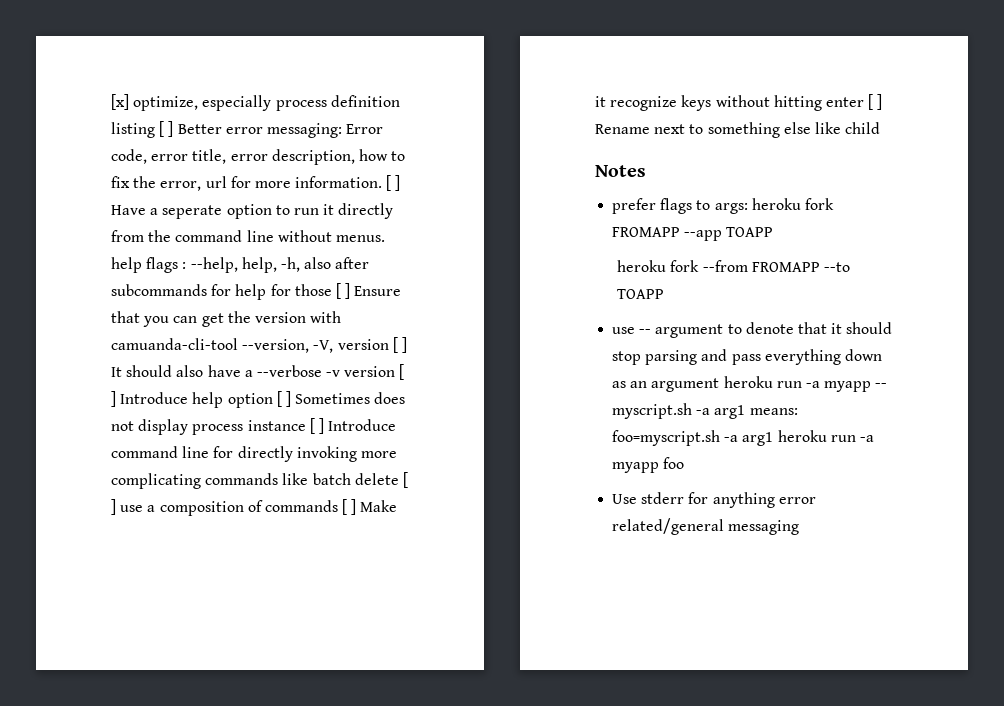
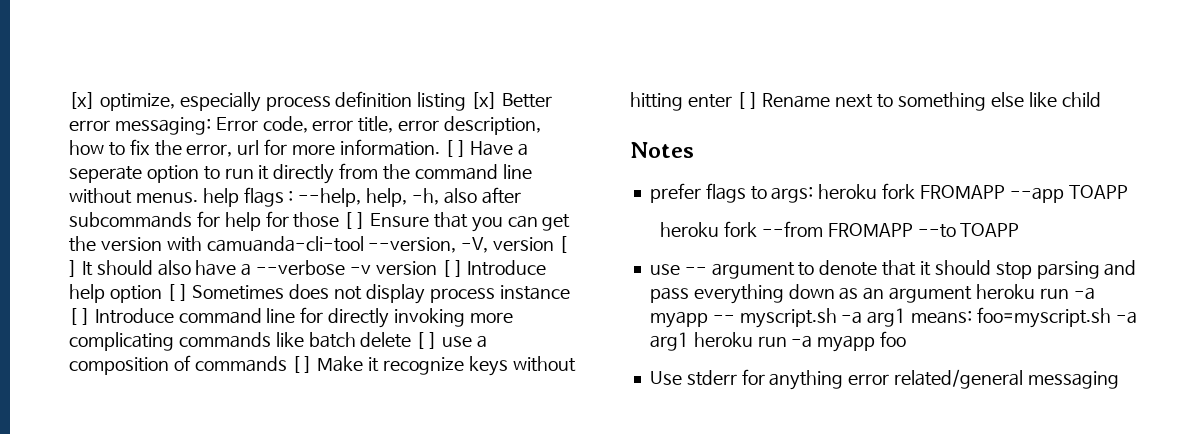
[159,121,174,137] [ ] -> [471,92,498,109] [x]

